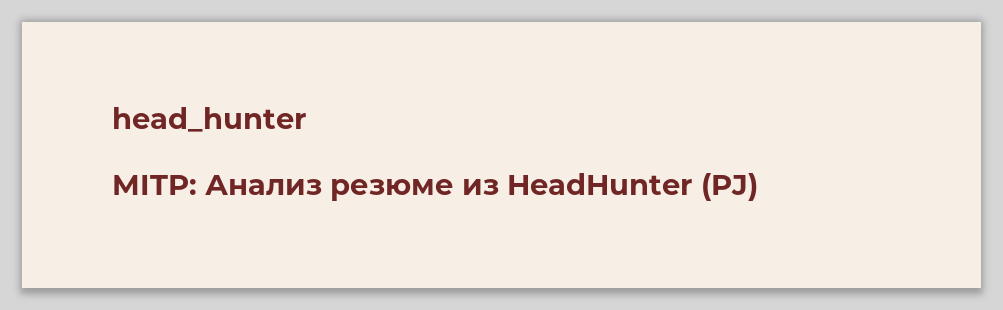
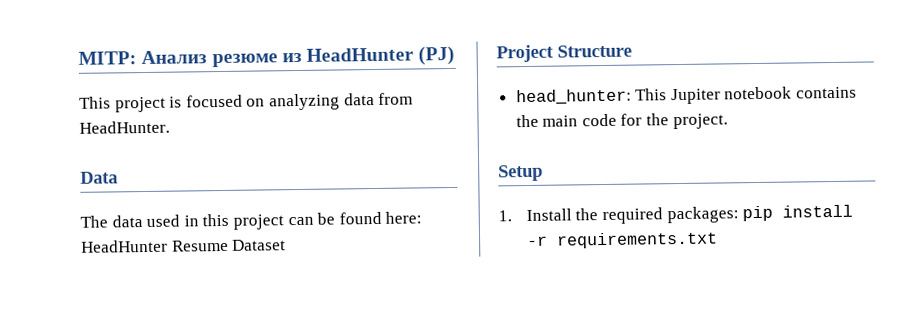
[112,107,307,132] head_hunter // -> (78, 58) none
(758, 187) none -> [79,92,414,113] [79,120,170,134] [80,171,118,184] [80,211,423,230] [81,239,287,253] [496,44,632,63] [515,86,858,106] [515,113,728,130] [498,164,543,182] [498,204,854,225] [526,231,718,249] // This project is focused on analyzing data from HeadHunter. // Data // The data used in this project can be found here: HeadHunter Resume Dataset // Project Structure // head_hunter: This Jupiter notebook contains the main code for the project. // Setup // 1. Install the required packages: pip install -r requirements.txt

